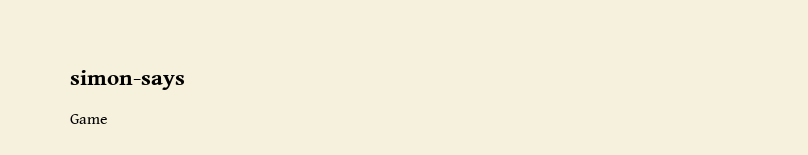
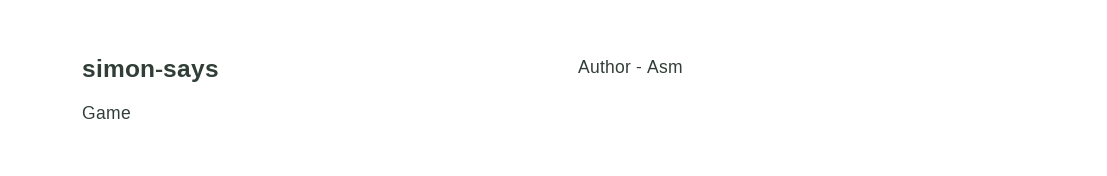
(108, 119) none -> [578,60,683,73] // Author - Asm

